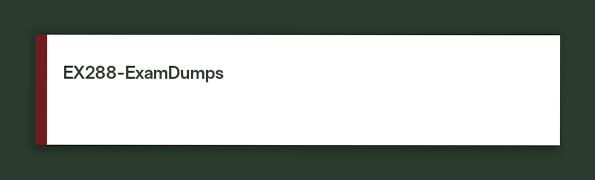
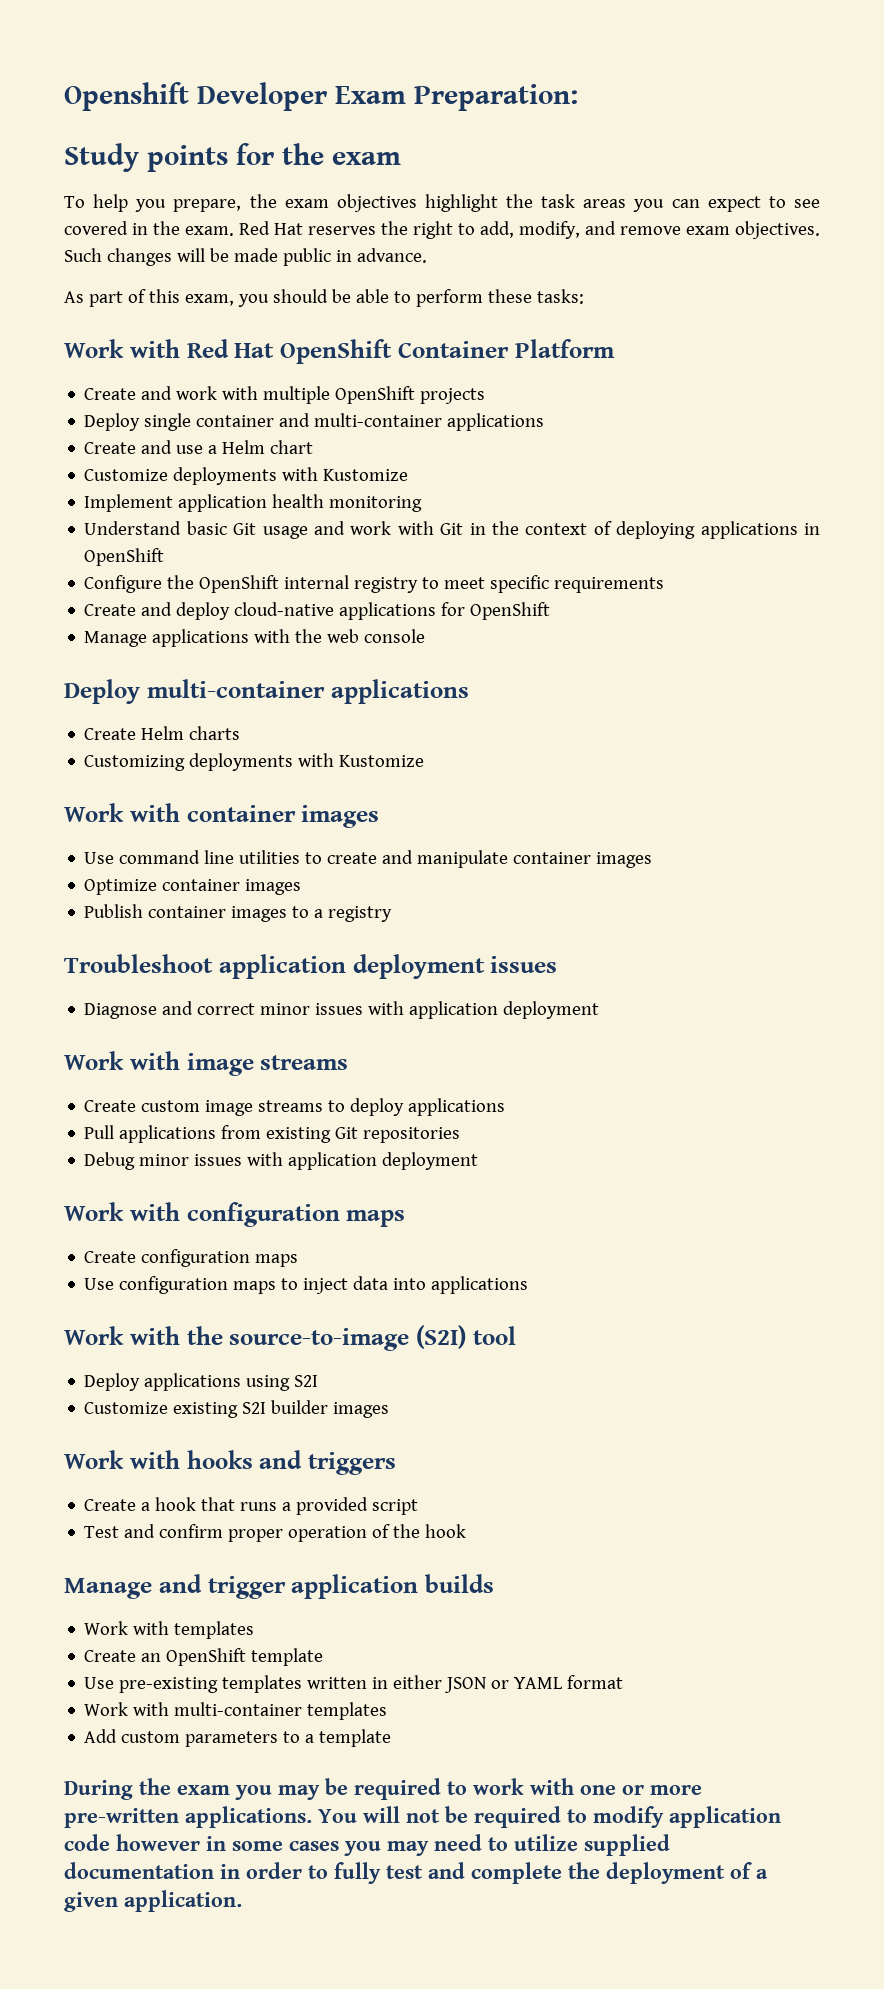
[63,65,225,83] EX288-ExamDumps -> [64,82,578,111] [64,143,401,172] [64,194,820,212] [64,221,820,239] [64,248,427,266] [64,289,584,307] [64,339,615,364] [84,386,486,404] [84,413,545,431] [84,440,314,454] [84,467,409,485] [84,494,423,512] [84,521,820,539] [84,548,165,566] [84,575,665,593] [84,602,551,620] [84,629,426,647] [64,679,469,704] [84,726,241,740] [84,753,425,771] [64,803,380,828] [84,850,653,868] [84,879,302,895] [84,904,393,922] [64,954,558,979] [84,1001,600,1019] [64,1051,349,1076] [84,1098,506,1116] [84,1125,461,1143] [84,1152,479,1170] [64,1202,406,1227] [84,1249,299,1267] [84,1276,529,1294] [64,1325,516,1351] [84,1373,319,1391] [84,1400,390,1418] [64,1450,396,1475] [84,1497,419,1515] [84,1524,467,1542] [64,1574,494,1599] [84,1621,255,1639] [84,1648,324,1666] [84,1675,624,1693] [84,1702,388,1720] [84,1729,392,1747] [64,1778,702,1800] [64,1806,781,1828] [64,1834,670,1856] [64,1862,768,1884] [64,1890,242,1912] Openshift Developer Exam Preparation: // Study points for the exam // To help you prepare, the exam objectives highlight the task areas you can expect to see covered in the exam. Red Hat reserves the right to add, modify, and remove exam objectives. Such changes will be made public in advance. // As part of this exam, you should be able to perform these tasks: // Work with Red Hat OpenShift Container Platform // Create and work with multiple OpenShift projects // Deploy single container and multi-container applications // Create and use a Helm chart // Customize deployments with Kustomize // Implement application health monitoring // Understand basic Git usage and work with Git in the context of deploying applications in OpenShift // Configure the OpenShift internal registry to meet specific requirements // Create and deploy cloud-native applications for OpenShift // Manage applications with the web console // Deploy multi-container applications // Create Helm charts // Customizing deployments with Kustomize // Work with container images // Use command line utilities to create and manipulate container images // Optimize container images // Publish container images to a registry // Troubleshoot application deployment issues // Diagnose and correct minor issues with application deployment // Work with image streams // Create custom image streams to deploy applications // Pull applications from existing Git repositories // Debug minor issues with application deployment // Work with configuration maps // Create configuration maps // Use configuration maps to inject data into applications // Work with the source-to-image (S2I) tool // Deploy applications using S2I // Customize existing S2I builder images // Work with hooks and triggers // Create a hook that runs a provided script // Test and confirm proper operation of the hook // Manage and trigger application builds // Work with templates // Create an OpenShift template // Use pre-existing templates written in either JSON or YAML format // Work with multi-container templates // Add custom parameters to a template // During the exam you may be required to work with one or more pre-written applications. You will not be required to modify application code however in some cases you may need to utilize supplied documentation in order to fully test and complete the deployment of a given application.

